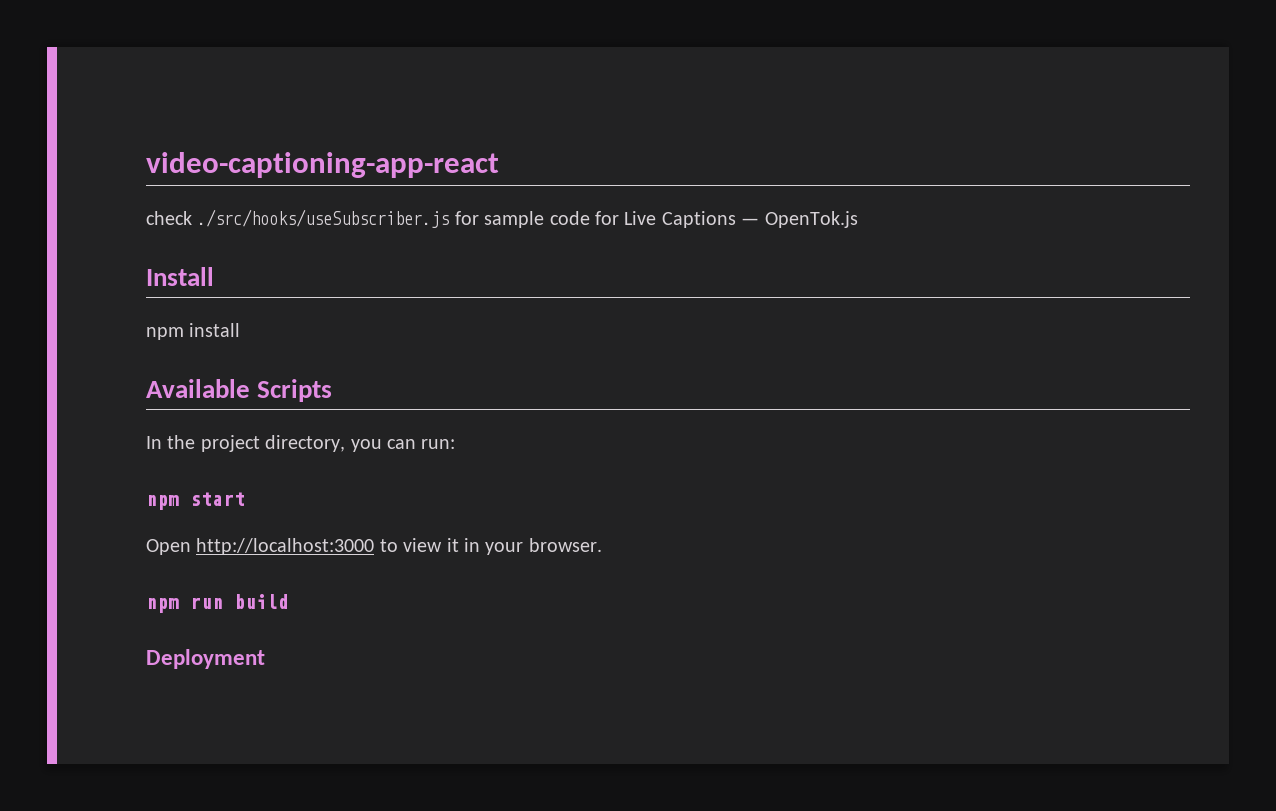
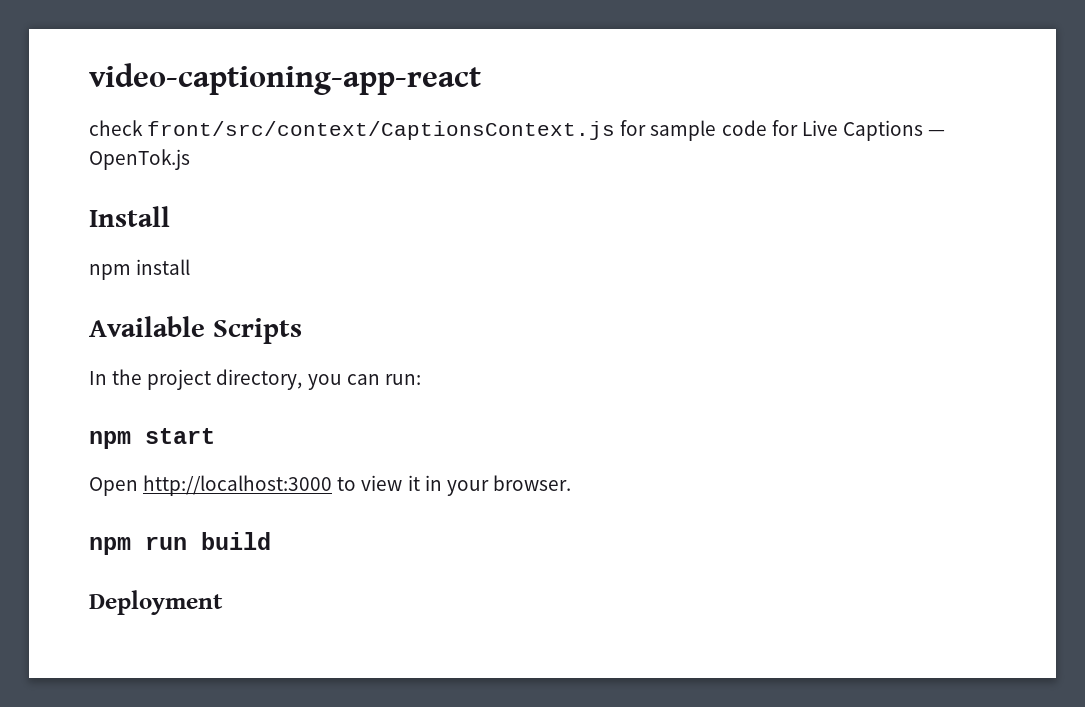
[197,209,450,228] ./src/hooks/useSubscriber.js -> [147,121,616,140] front/src/context/CaptionsContext.js

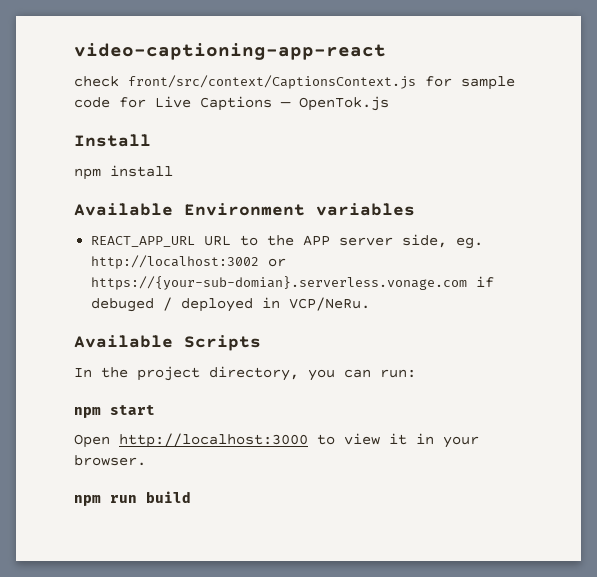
(191, 267) none -> [74,203,415,216] [91,234,484,249] [91,255,287,269] [91,276,495,290] [91,297,371,312] // Available Environment variables // REACT_APP_URL URL to the APP server side, eg. http://localhost:3002 or https://{your-sub-domian}.serverless.vonage.com if debuged / deployed in VCP/NeRu.
[89,590,223,615] // Deployment -> (191, 497) none

